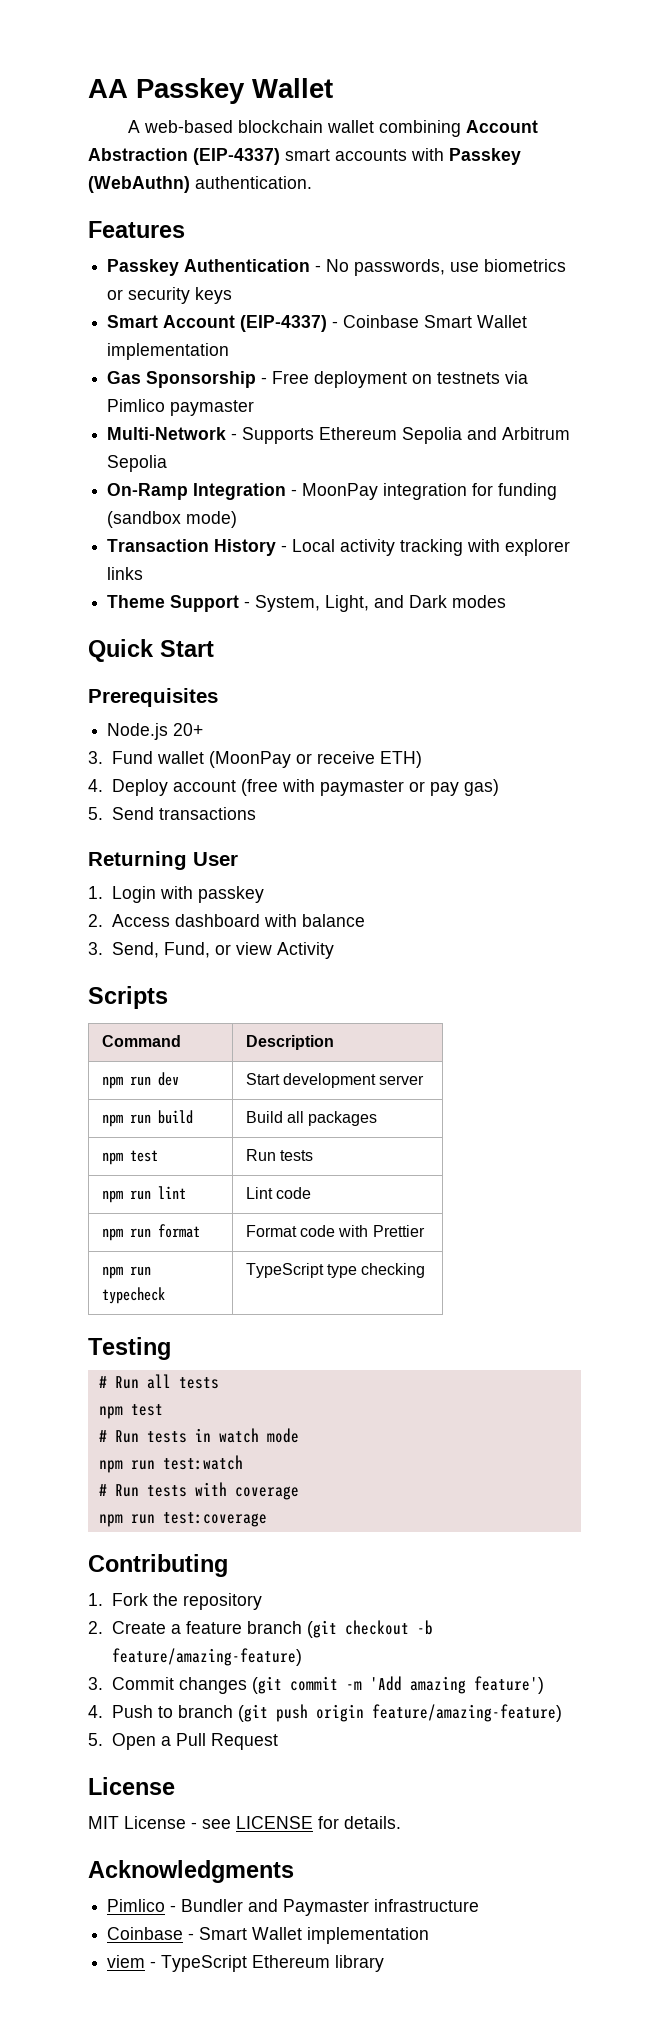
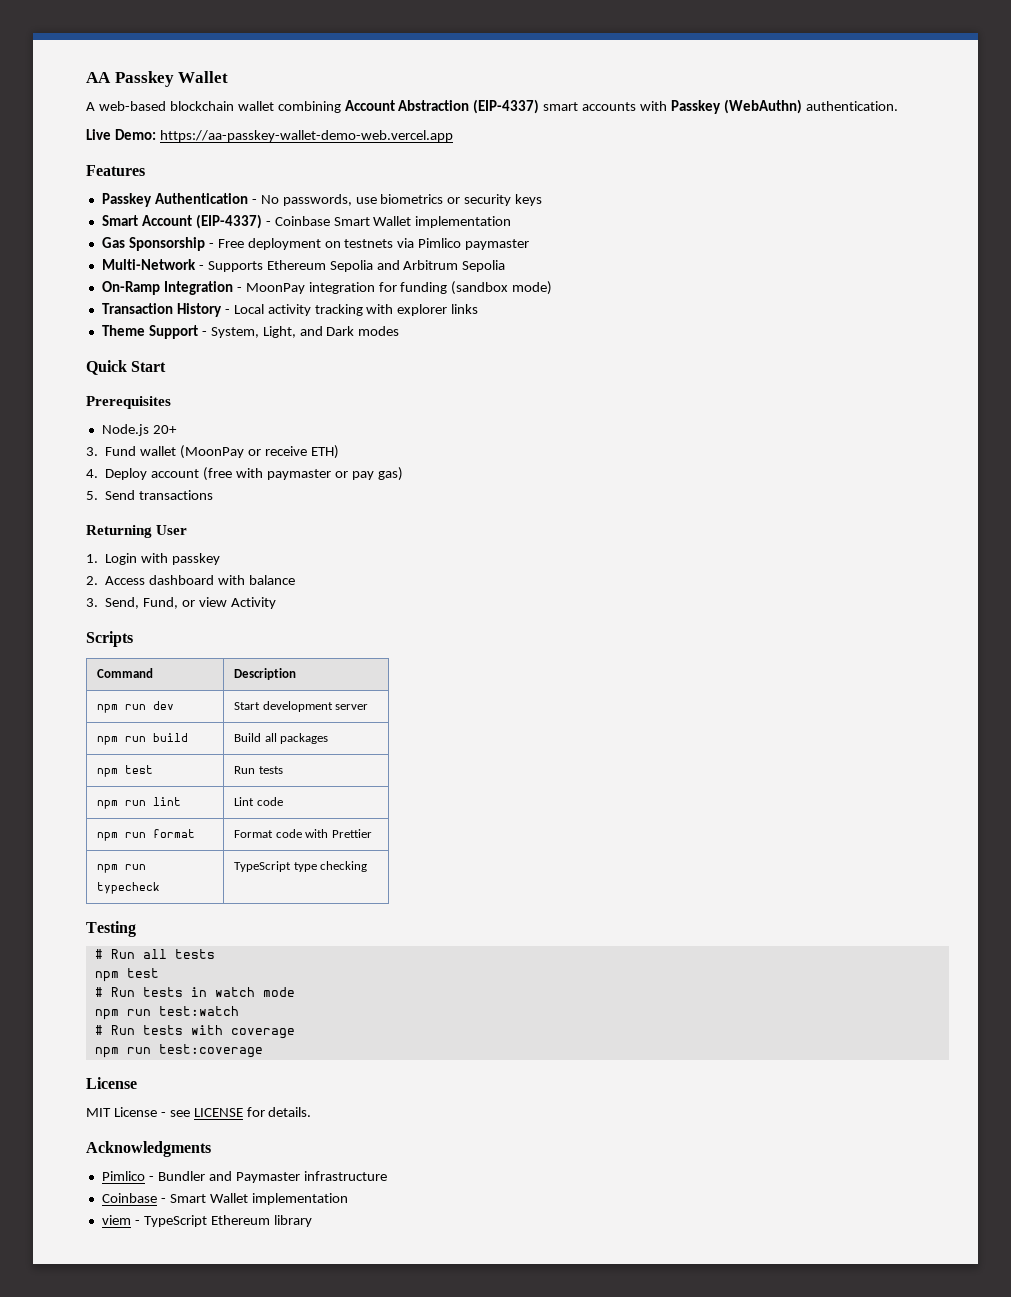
(312, 182) none -> [86,129,453,142] // Live Demo: https://aa-passkey-wallet-demo-web.vercel.app
[88,1554,228,1577] [88,1593,262,1610] [88,1620,433,1638] [111,1648,302,1666] [88,1676,544,1694] [88,1704,562,1722] [88,1733,278,1750] // Contributing // 1. Fork the repository // 2. Create a feature branch (git checkout -b feature/amazing-feature) // 3. Commit changes (git commit -m 'Add amazing feature') // 4. Push to branch (git push origin feature/amazing-feature) // 5. Open a Pull Request -> (263, 1051) none

